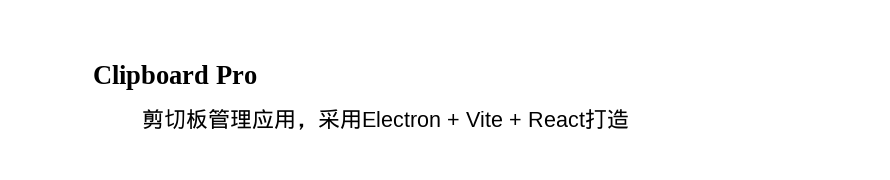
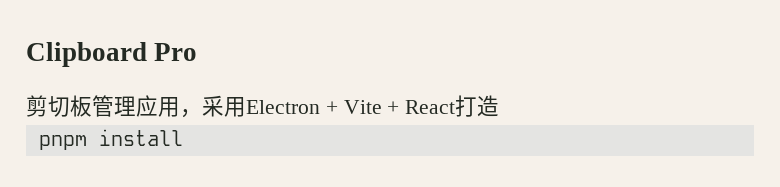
(630, 119) none -> [38,129,183,150] // pnpm install

